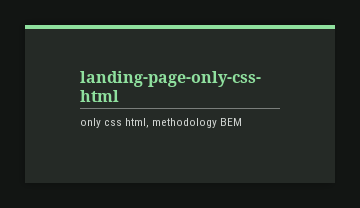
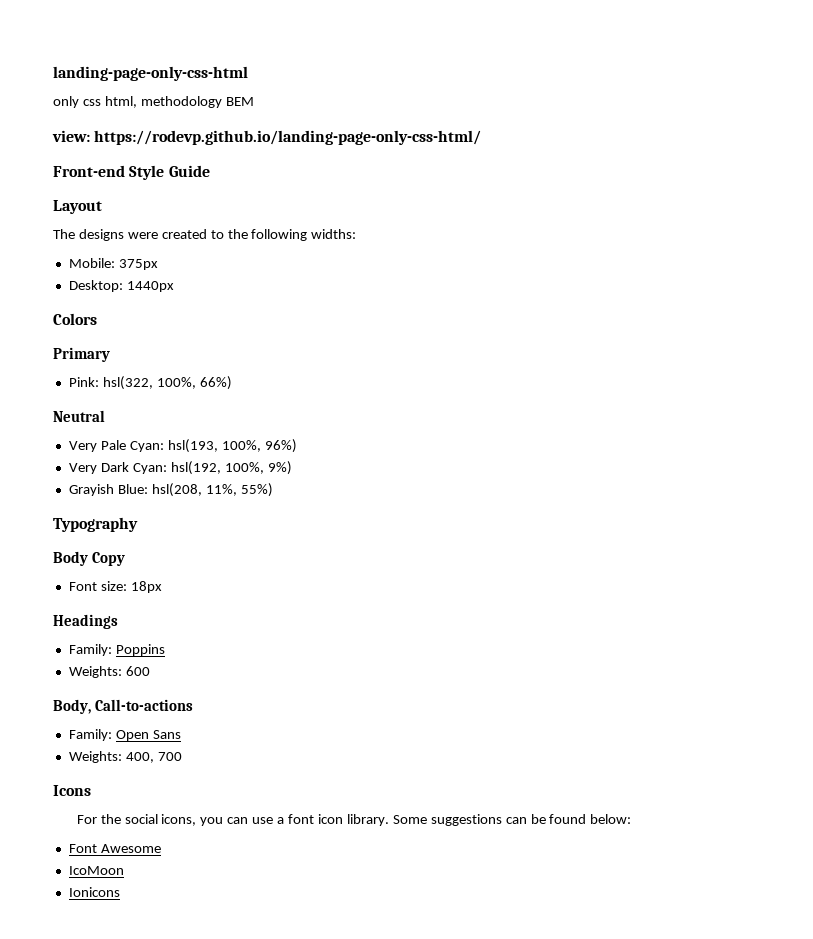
(243, 122) none -> [52,130,482,145] [53,165,210,180] [53,200,102,214] [53,229,357,241] [68,258,158,270] [68,280,174,292] [53,313,97,325] [53,347,110,362] [68,376,232,390] [53,410,105,422] [68,439,297,453] [68,461,292,475] [68,483,273,497] [53,517,138,532] [53,551,125,566] [68,581,162,593] [53,614,118,629] [68,644,165,656] [68,666,150,678] [53,699,193,714] [68,729,181,741] [68,751,182,763] [53,785,91,796] [76,814,632,826] [68,844,161,853] [68,866,124,875] [68,887,120,897] // view: https://rodevp.github.io/landing-page-only-css-html/ // Front-end Style Guide // Layout // The designs were created to the following widths: // Mobile: 375px // Desktop: 1440px // Colors // Primary // Pink: hsl(322, 100%, 66%) // Neutral // Very Pale Cyan: hsl(193, 100%, 96%) // Very Dark Cyan: hsl(192, 100%, 9%) // Grayish Blue: hsl(208, 11%, 55%) // Typography // Body Copy // Font size: 18px // Headings // Family: Poppins // Weights: 600 // Body, Call-to-actions // Family: Open Sans // Weights: 400, 700 // Icons // For the social icons, you can use a font icon library. Some suggestions can be found below: // Font Awesome // IcoMoon // Ionicons

